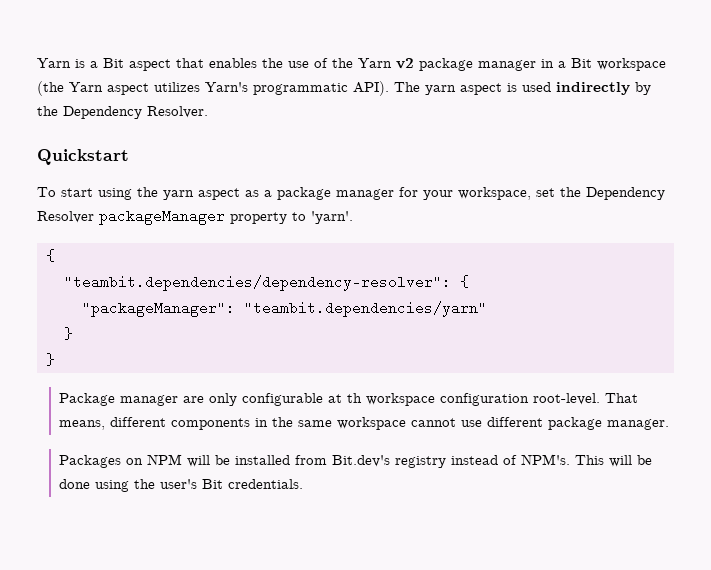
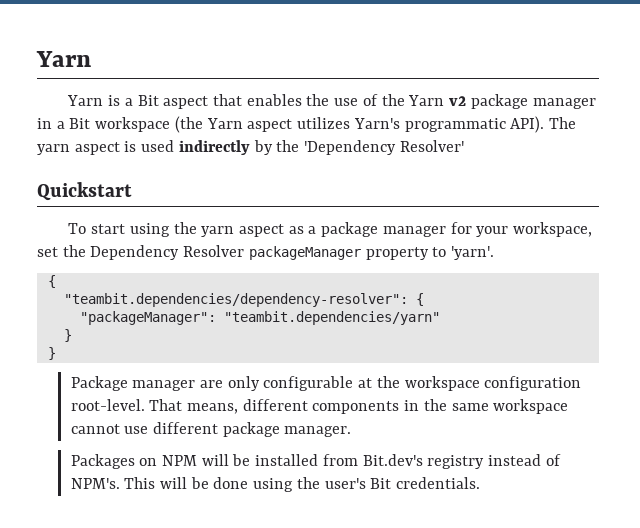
[37,58,71,68] Yarn -> [36,51,91,67] [67,95,104,106] Yarn // Yarn
[63,106,208,119] Dependency Resolver. -> [304,140,464,155] 'Dependency Resolver'
[347,393,363,403] th -> [376,376,400,388] the

